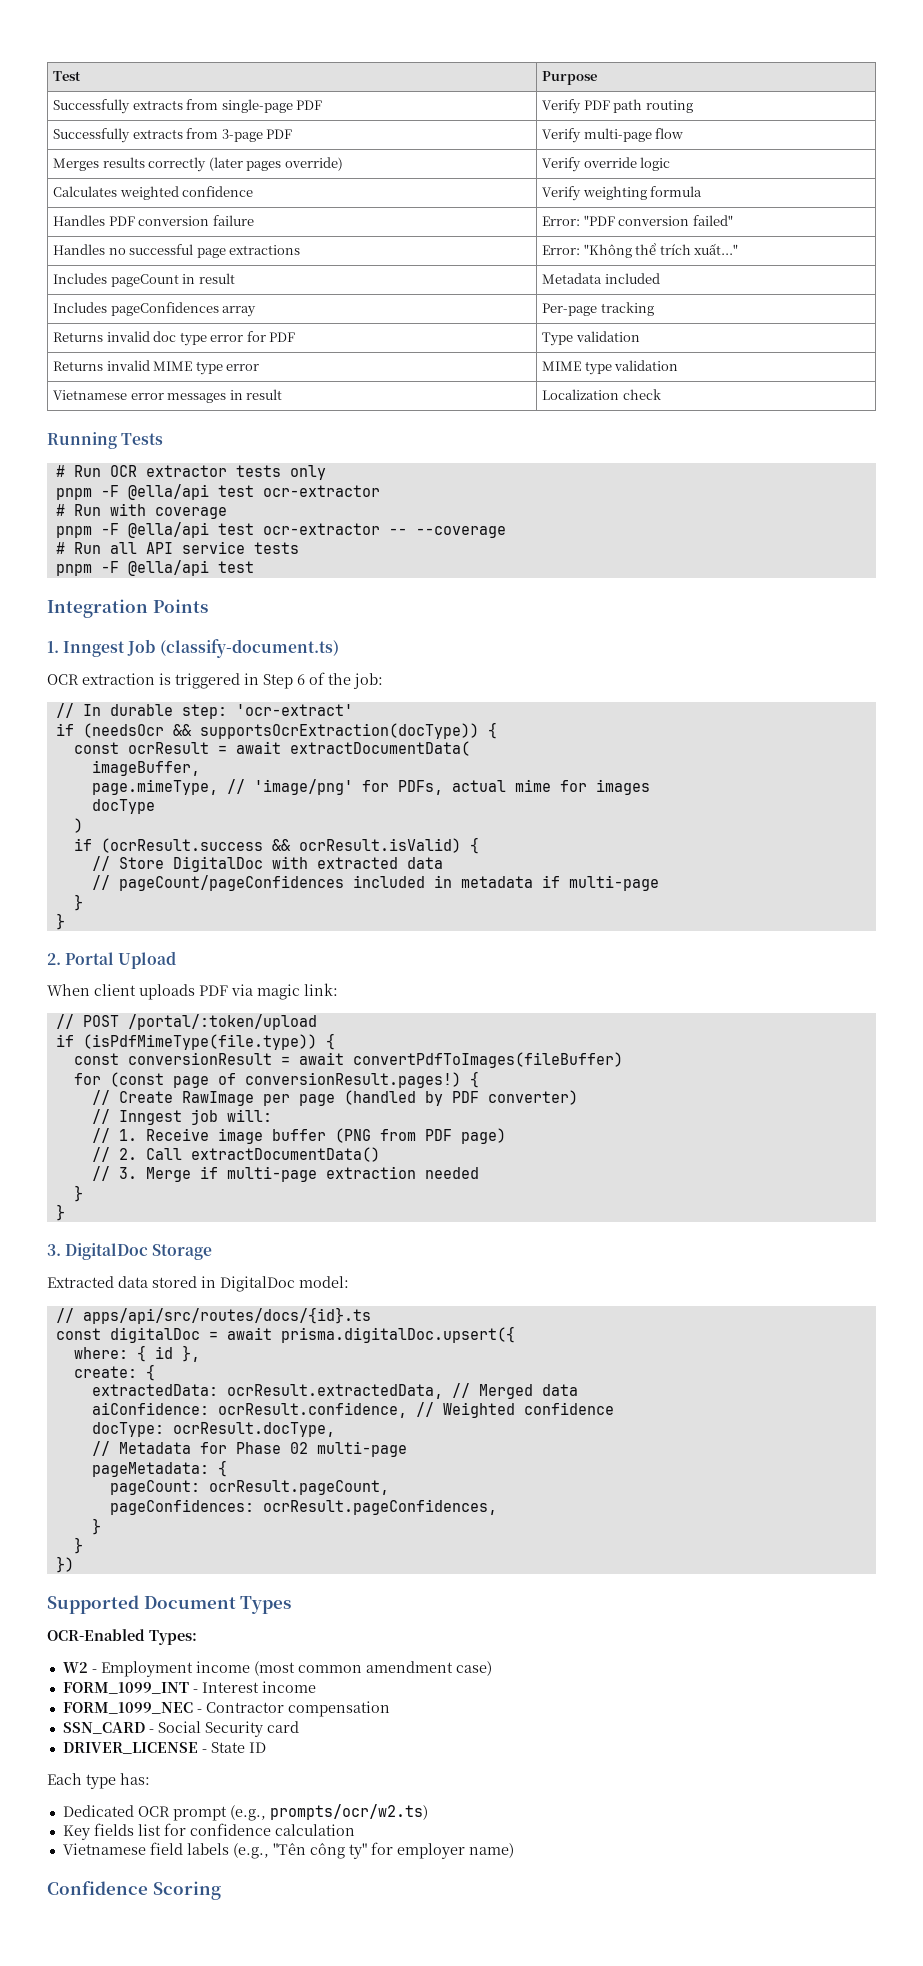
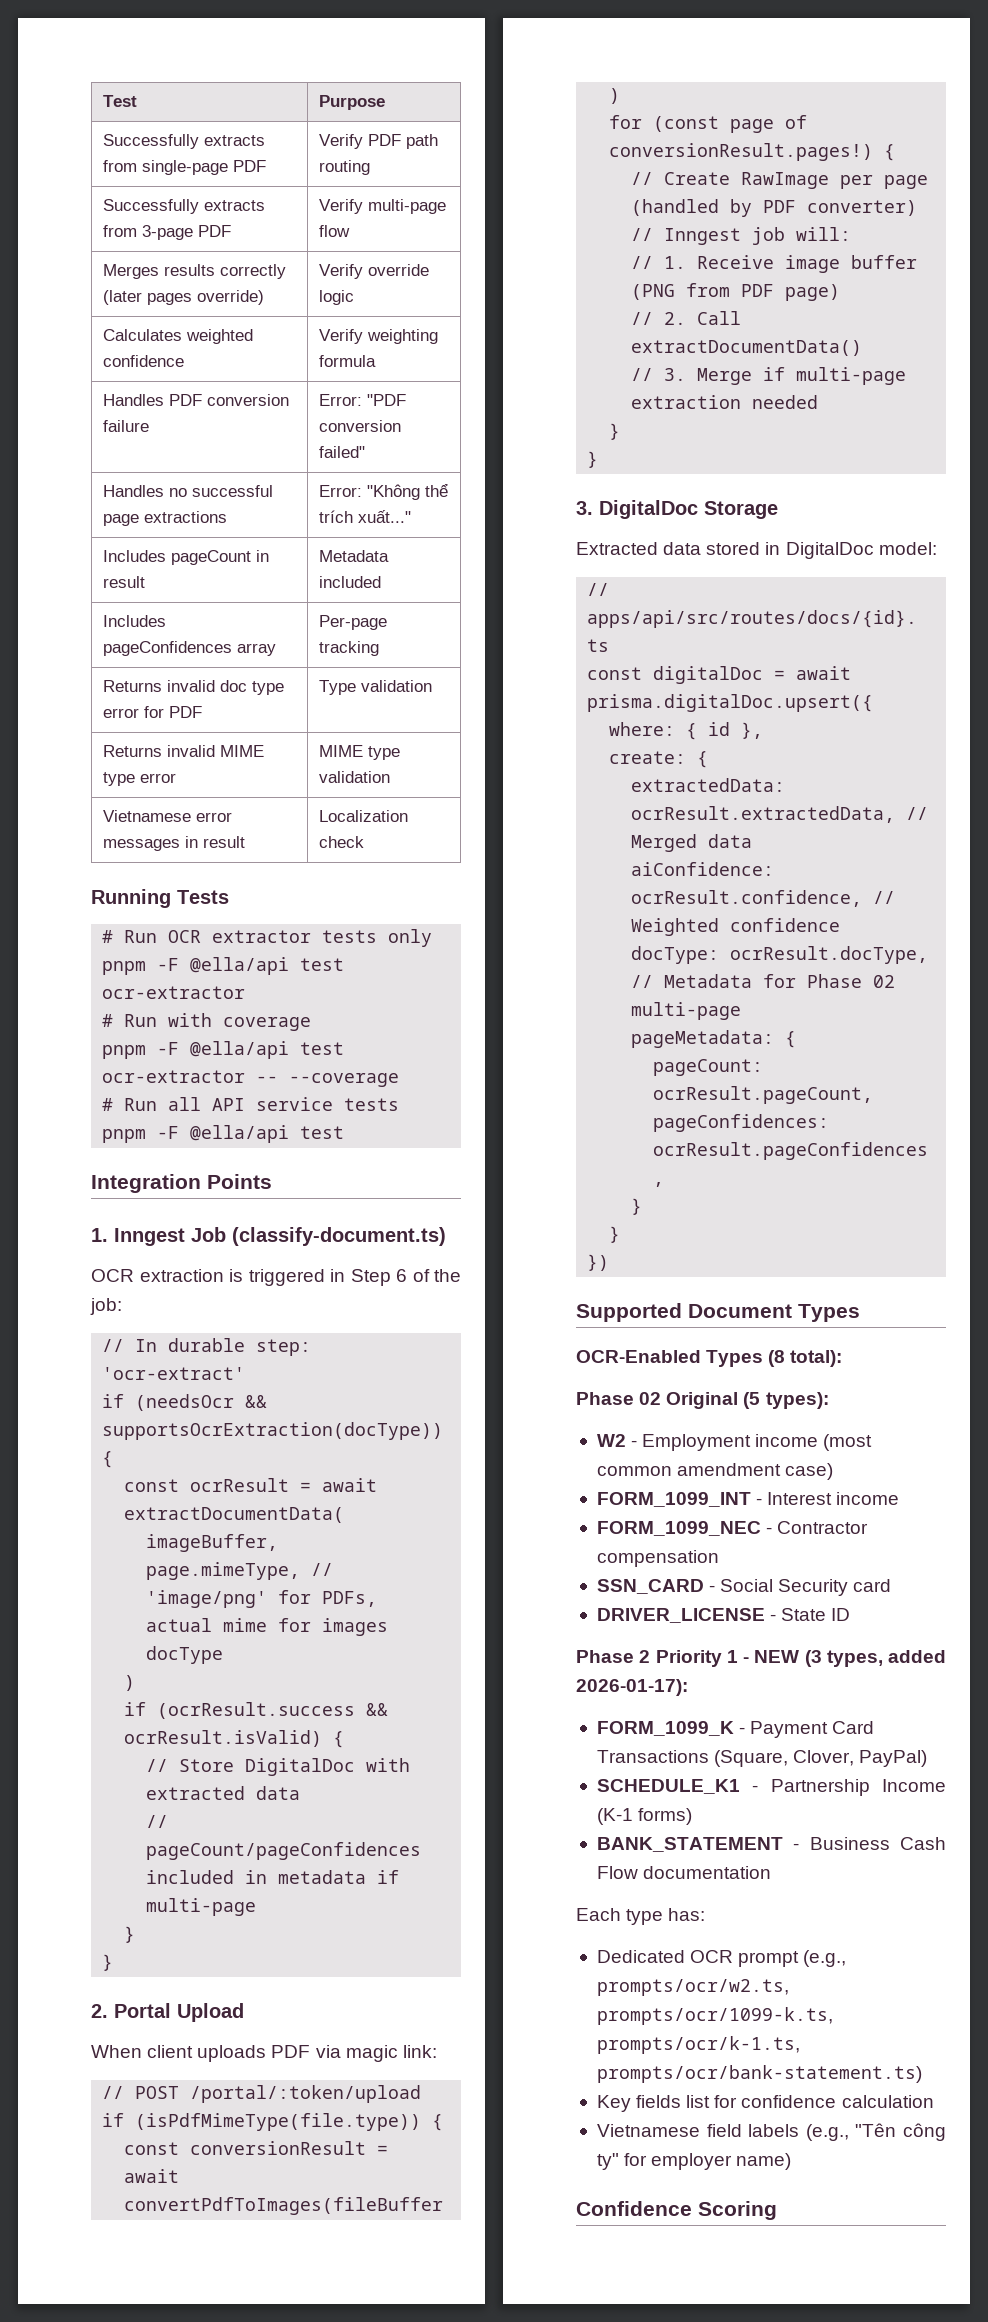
[149,1630,197,1645] Types: -> [706,1350,843,1367] [576,1392,829,1409] Types (8 total): // Phase 02 Original (5 types):
(266, 1747) none -> [576,1650,946,1667] [576,1679,688,1696] [596,1721,875,1738] [596,1750,928,1767] [596,1779,946,1796] [596,1808,693,1825] [596,1837,946,1852] [596,1866,772,1879] // Phase 2 Priority 1 - NEW (3 types, added 2026-01-17): // FORM_1099_K - Payment Card Transactions (Square, Clover, PayPal) // SCHEDULE_K1 - Partnership Income (K-1 forms) // BANK_STATEMENT - Business Cash Flow documentation
[269,1804,428,1820] prompts/ocr/w2.ts) -> [596,1979,789,1996] [596,2007,833,2025] [596,2036,800,2054] [596,2065,922,2083] prompts/ocr/w2.ts, prompts/ocr/1099-k.ts, prompts/ocr/k-1.ts, prompts/ocr/bank-statement.ts)

